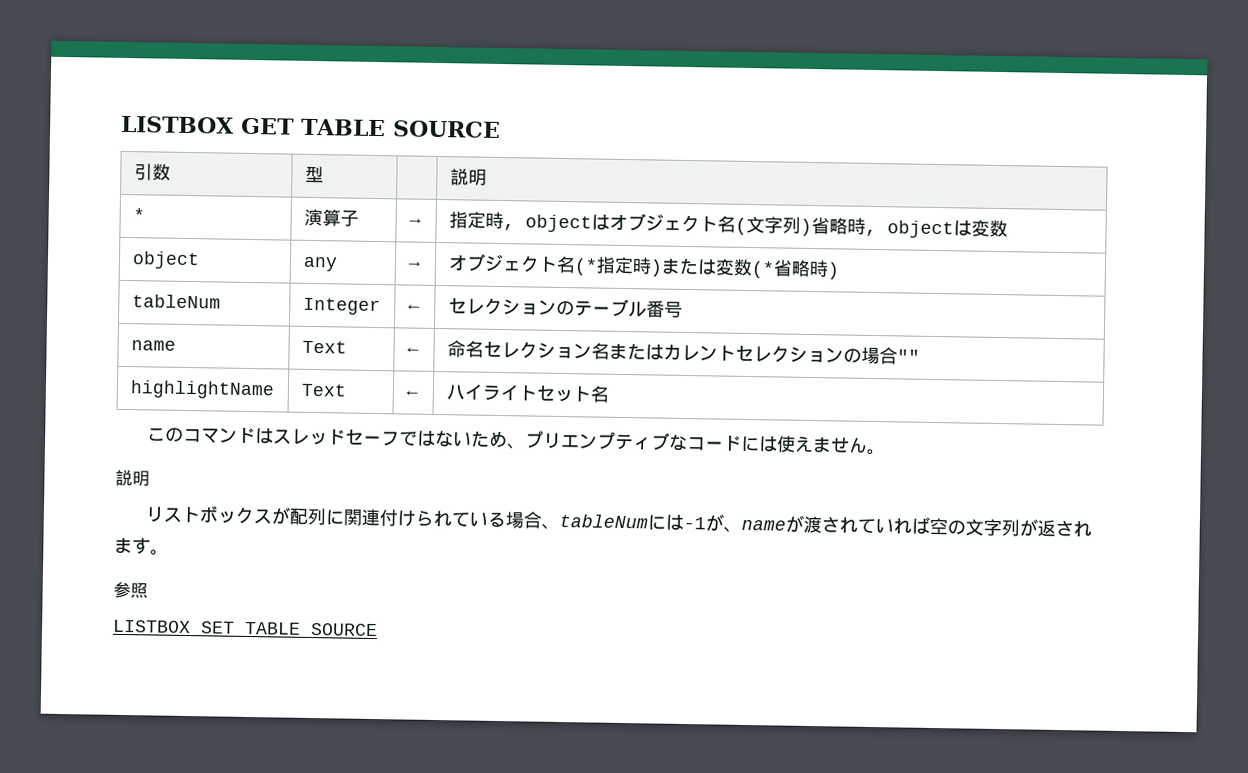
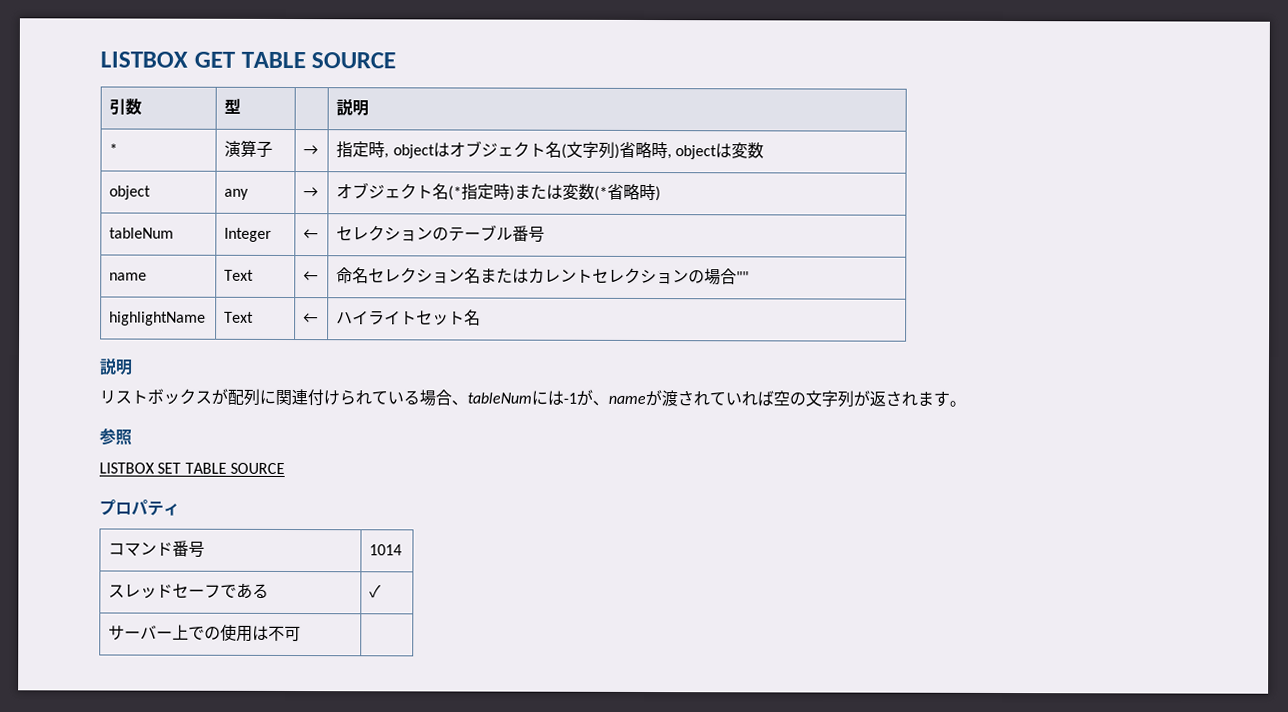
[146,427,886,456] // このコマンドはスレッドセーフではないため、プリエンプティブなコードには使えません。 -> (482, 317) none
(378, 630) none -> [99,499,180,516] [108,540,206,558] [369,544,403,556] [108,582,270,599] [369,584,382,599] [108,624,302,642] // プロパティ // コマンド番号 | 1014 // スレッドセーフである | ✓ // サーバー上での使用は不可 |

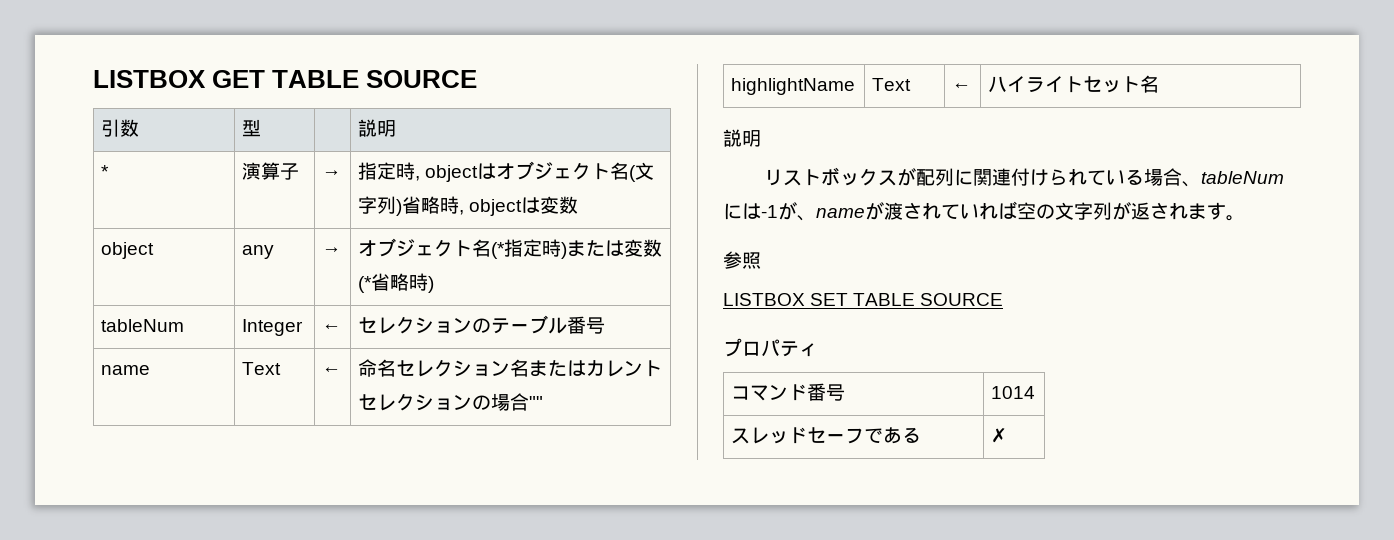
[369,584,382,599] [108,624,302,642] ✓ // サーバー上での使用は不可 | -> [991,428,1008,443] ✗

